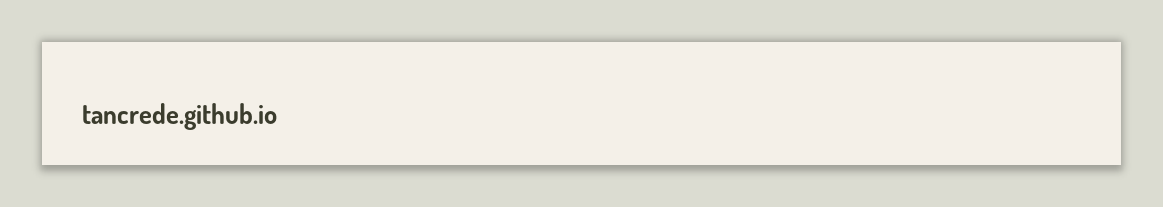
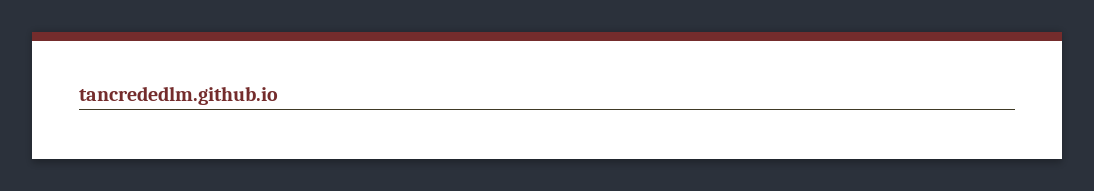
[82,103,277,130] tancrede.github.io -> [79,86,278,105] tancrededlm.github.io

